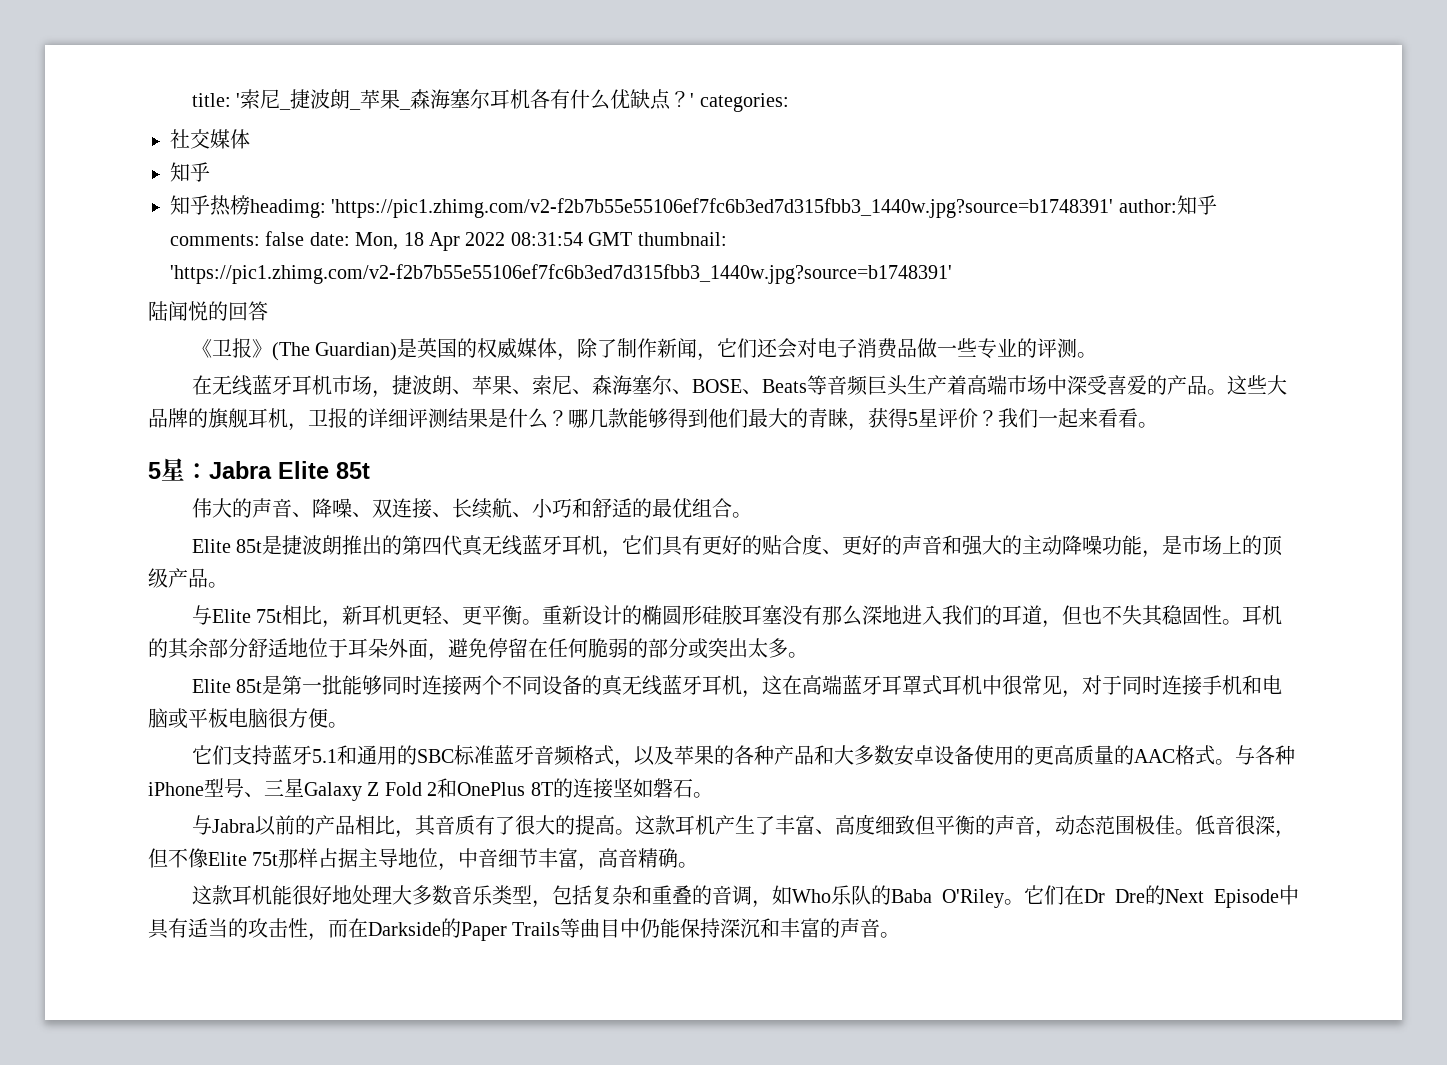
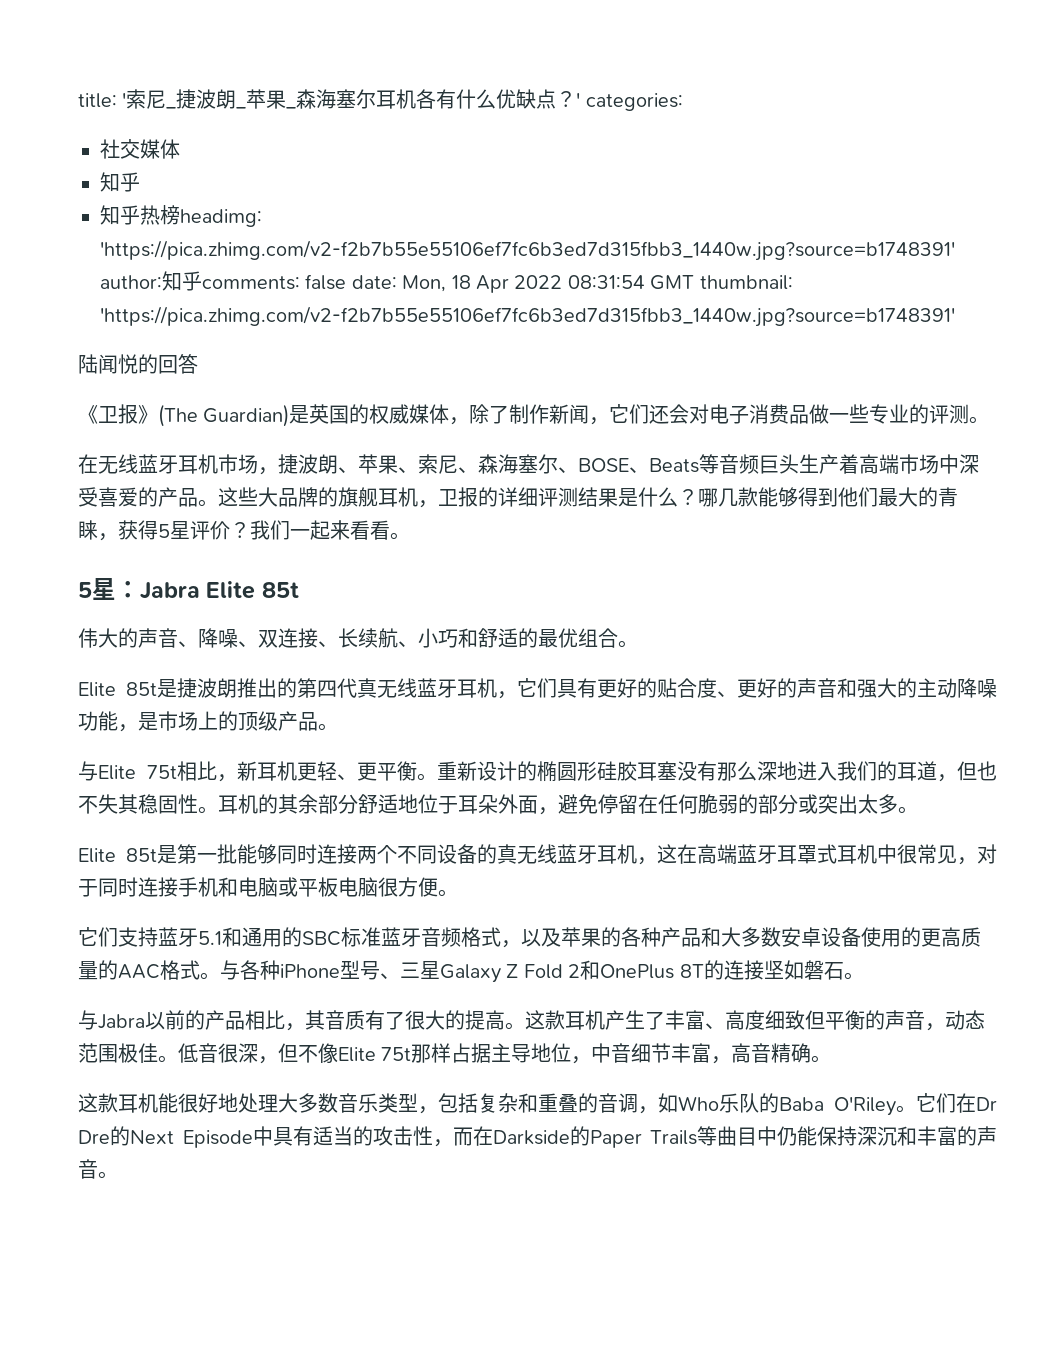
[331,198,1114,218] 'https://pic1.zhimg.com/v2-f2b7b55e55106ef7fc6b3ed7d315fbb3_1440w.jpg?source=b1748391' -> [100,240,955,261] 'https://pica.zhimg.com/v2-f2b7b55e55106ef7fc6b3ed7d315fbb3_1440w.jpg?source=b1748391'
[170,264,952,284] 'https://pic1.zhimg.com/v2-f2b7b55e55106ef7fc6b3ed7d315fbb3_1440w.jpg?source=b1748391' -> [100,306,955,327] 'https://pica.zhimg.com/v2-f2b7b55e55106ef7fc6b3ed7d315fbb3_1440w.jpg?source=b1748391'

